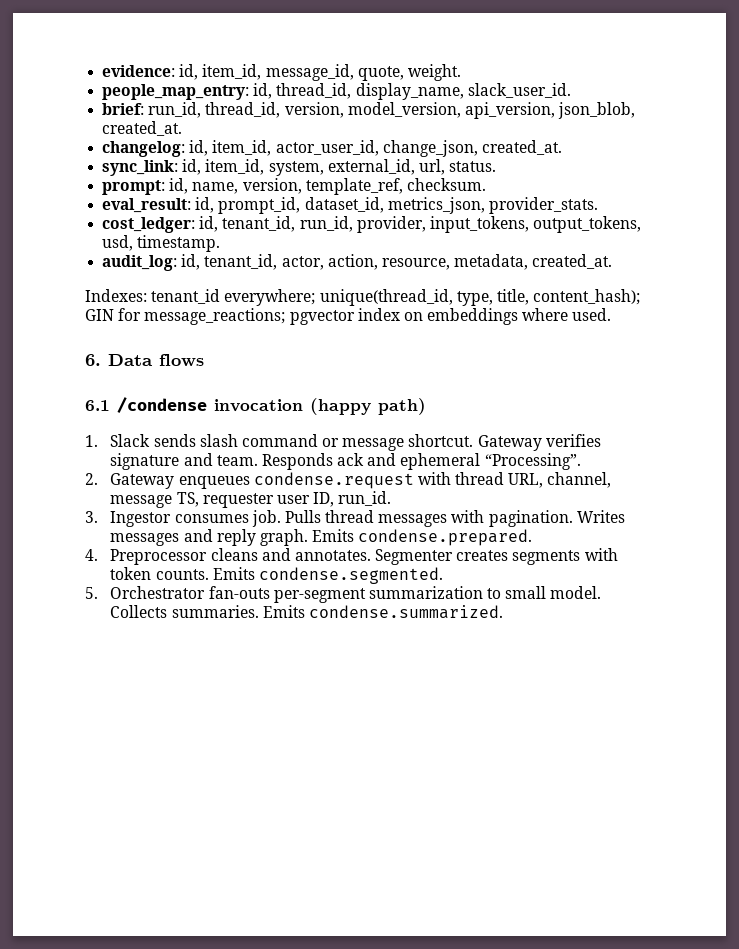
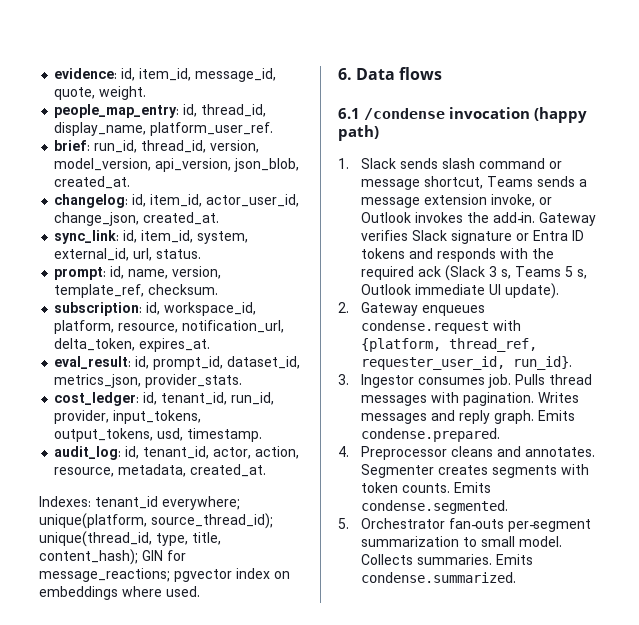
[467,83,571,98] slack_user_id. -> [150,122,274,136] platform_user_ref.
(486, 184) none -> [54,302,257,316] [54,320,285,334] [54,338,211,352] // subscription: id, workspace_id, platform, resource, notification_url, delta_token, expires_at.
(316, 297) none -> [39,513,273,529] unique(platform, source_thread_id);
[408,434,601,451] [110,453,581,470] shortcut. Gateway verifies signature and team. Responds ack and ephemeral “Processing”. -> [423,176,587,189] [360,194,552,208] [360,212,596,226] [360,230,584,244] [360,248,554,262] [360,265,587,281] [360,283,559,299] shortcut, Teams sends a message extension invoke, or Outlook invokes the add‑in. Gateway verifies Slack signature or Entra ID tokens and responds with the required ack (Slack 3 s, Teams 5 s, Outlook immediate UI update).
[455,472,612,488] [110,491,392,508] thread URL, channel, message TS, requester user ID, run_id. -> [360,338,537,352] [360,356,572,370] {platform, thread_ref, requester_user_id, run_id}.

